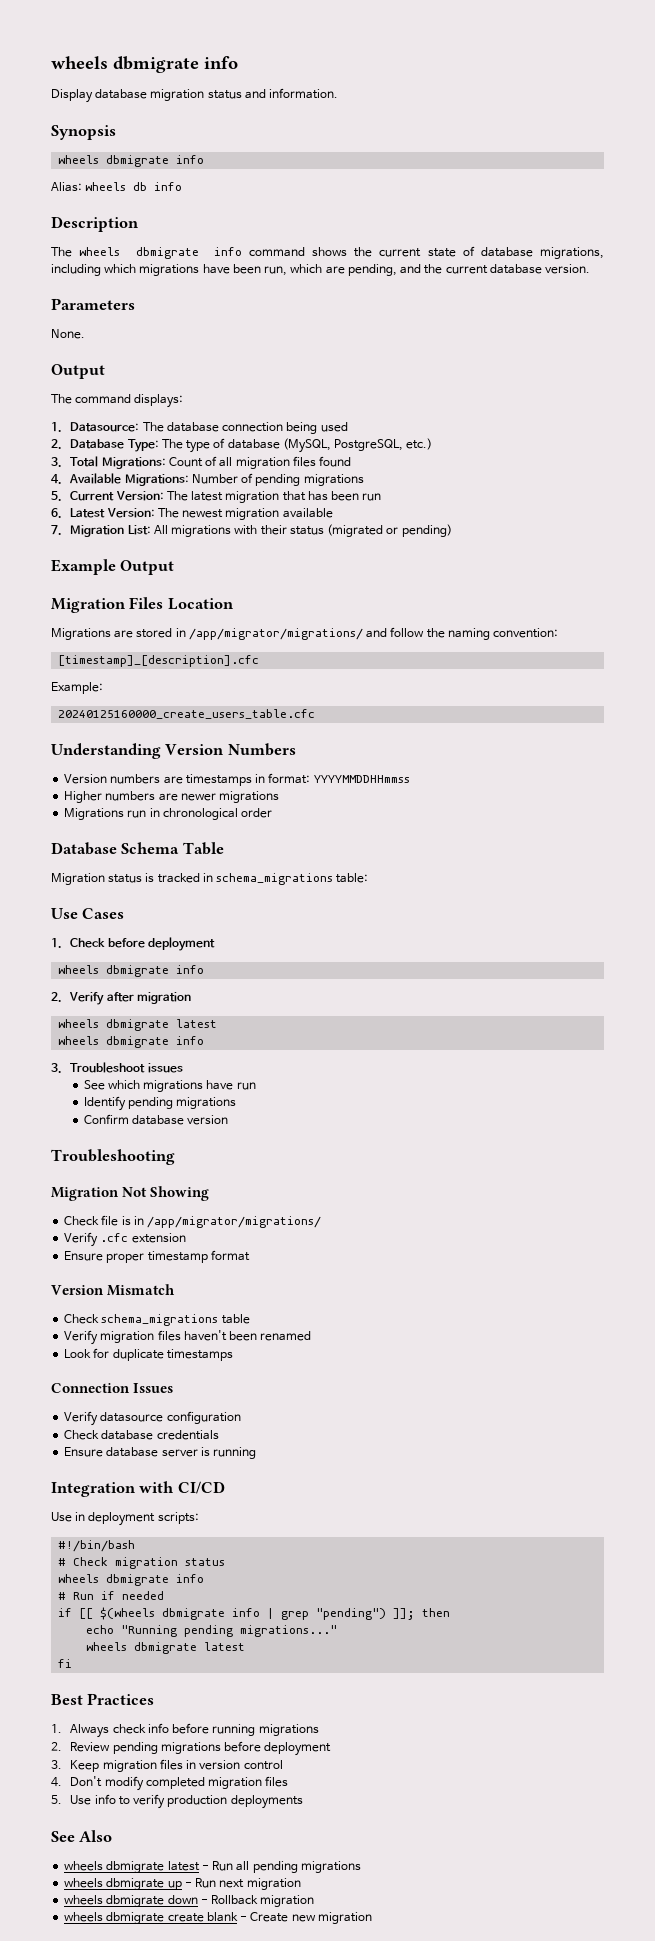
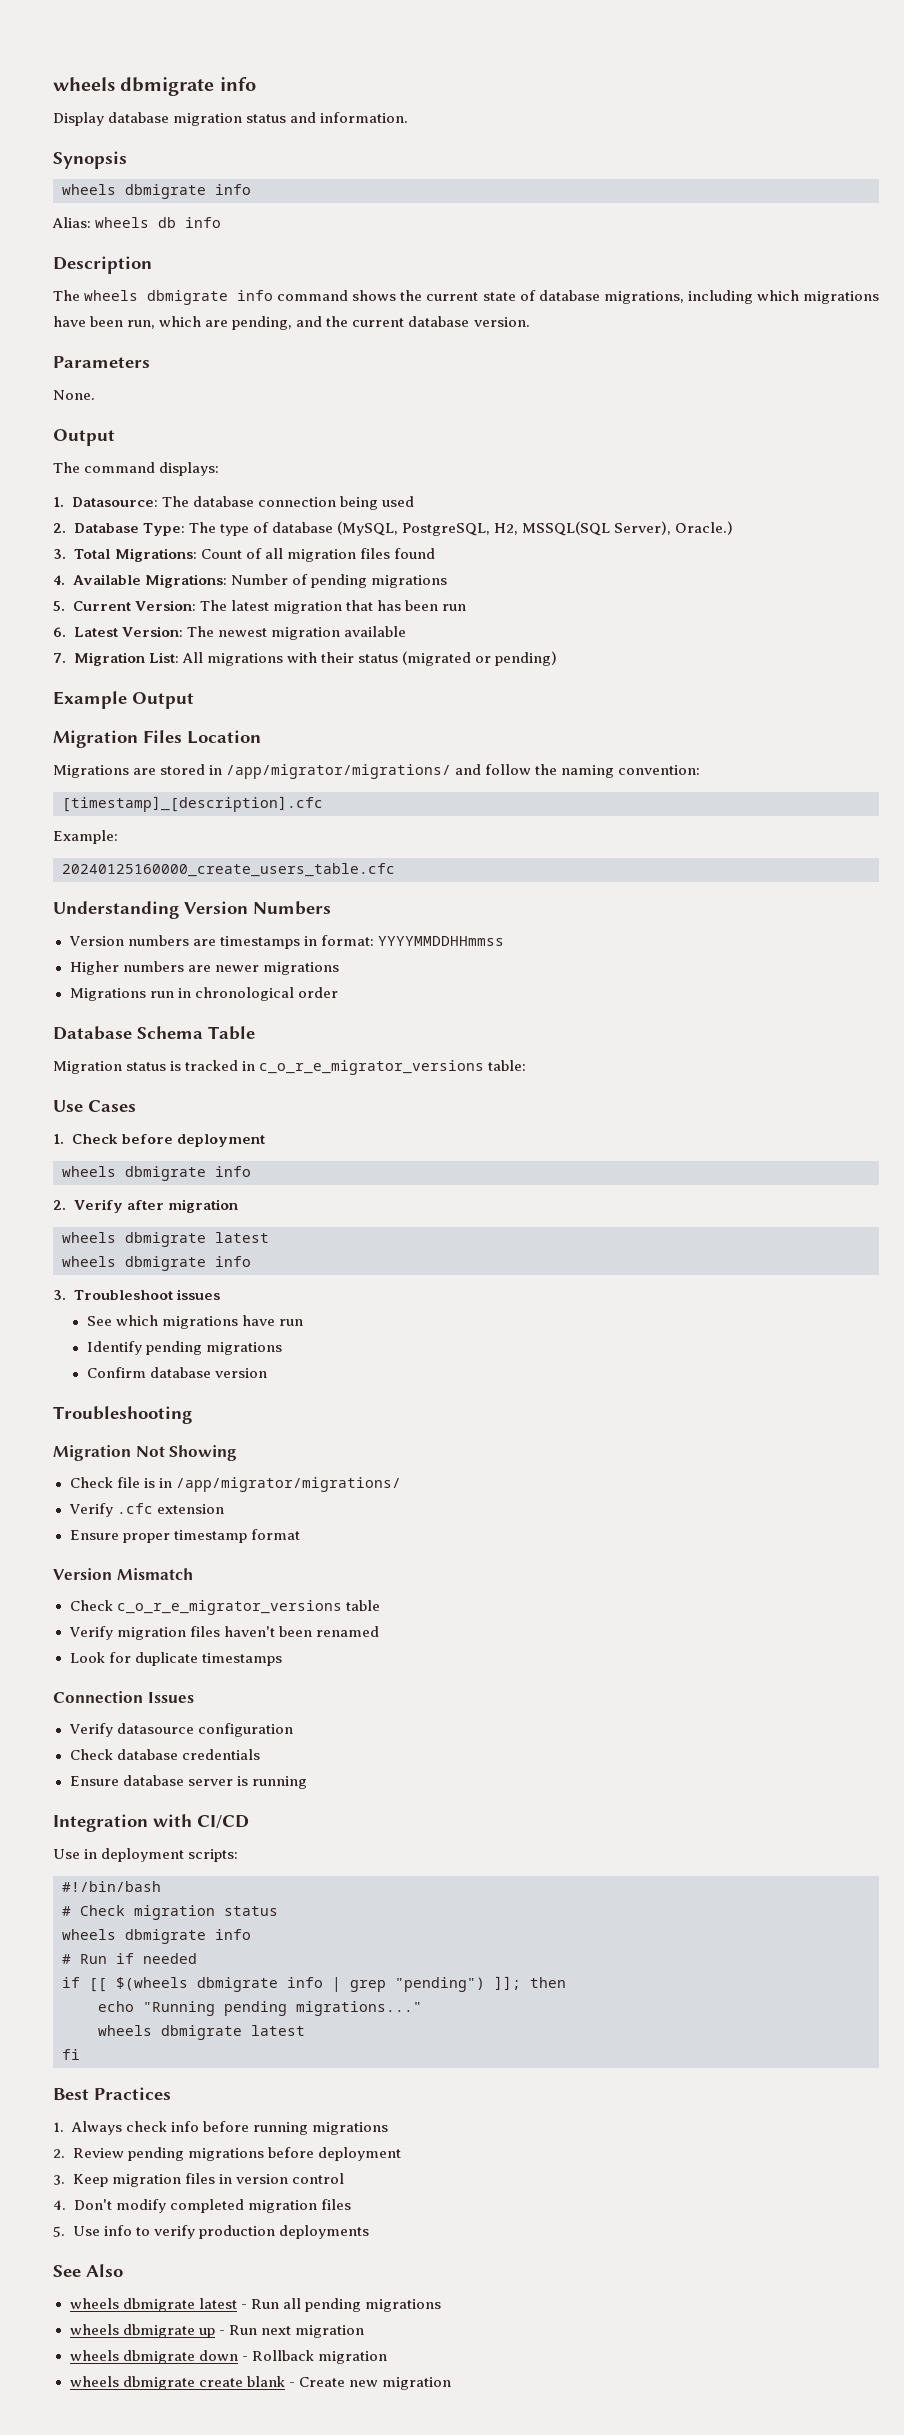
[406,438,433,450] etc.) -> [493,521,734,536] H2, MSSQL(SQL Server), Oracle.)
[216,873,334,885] schema_migrations -> [259,1060,485,1075] c_o_r_e_migrator_versions
[101,1314,219,1326] schema_migrations -> [116,1600,342,1615] c_o_r_e_migrator_versions

